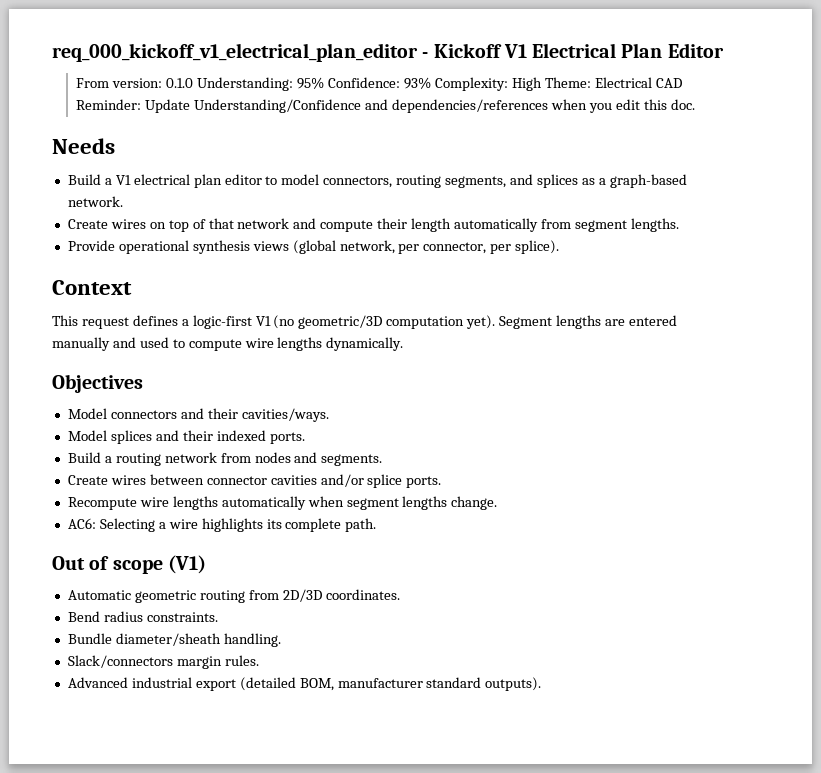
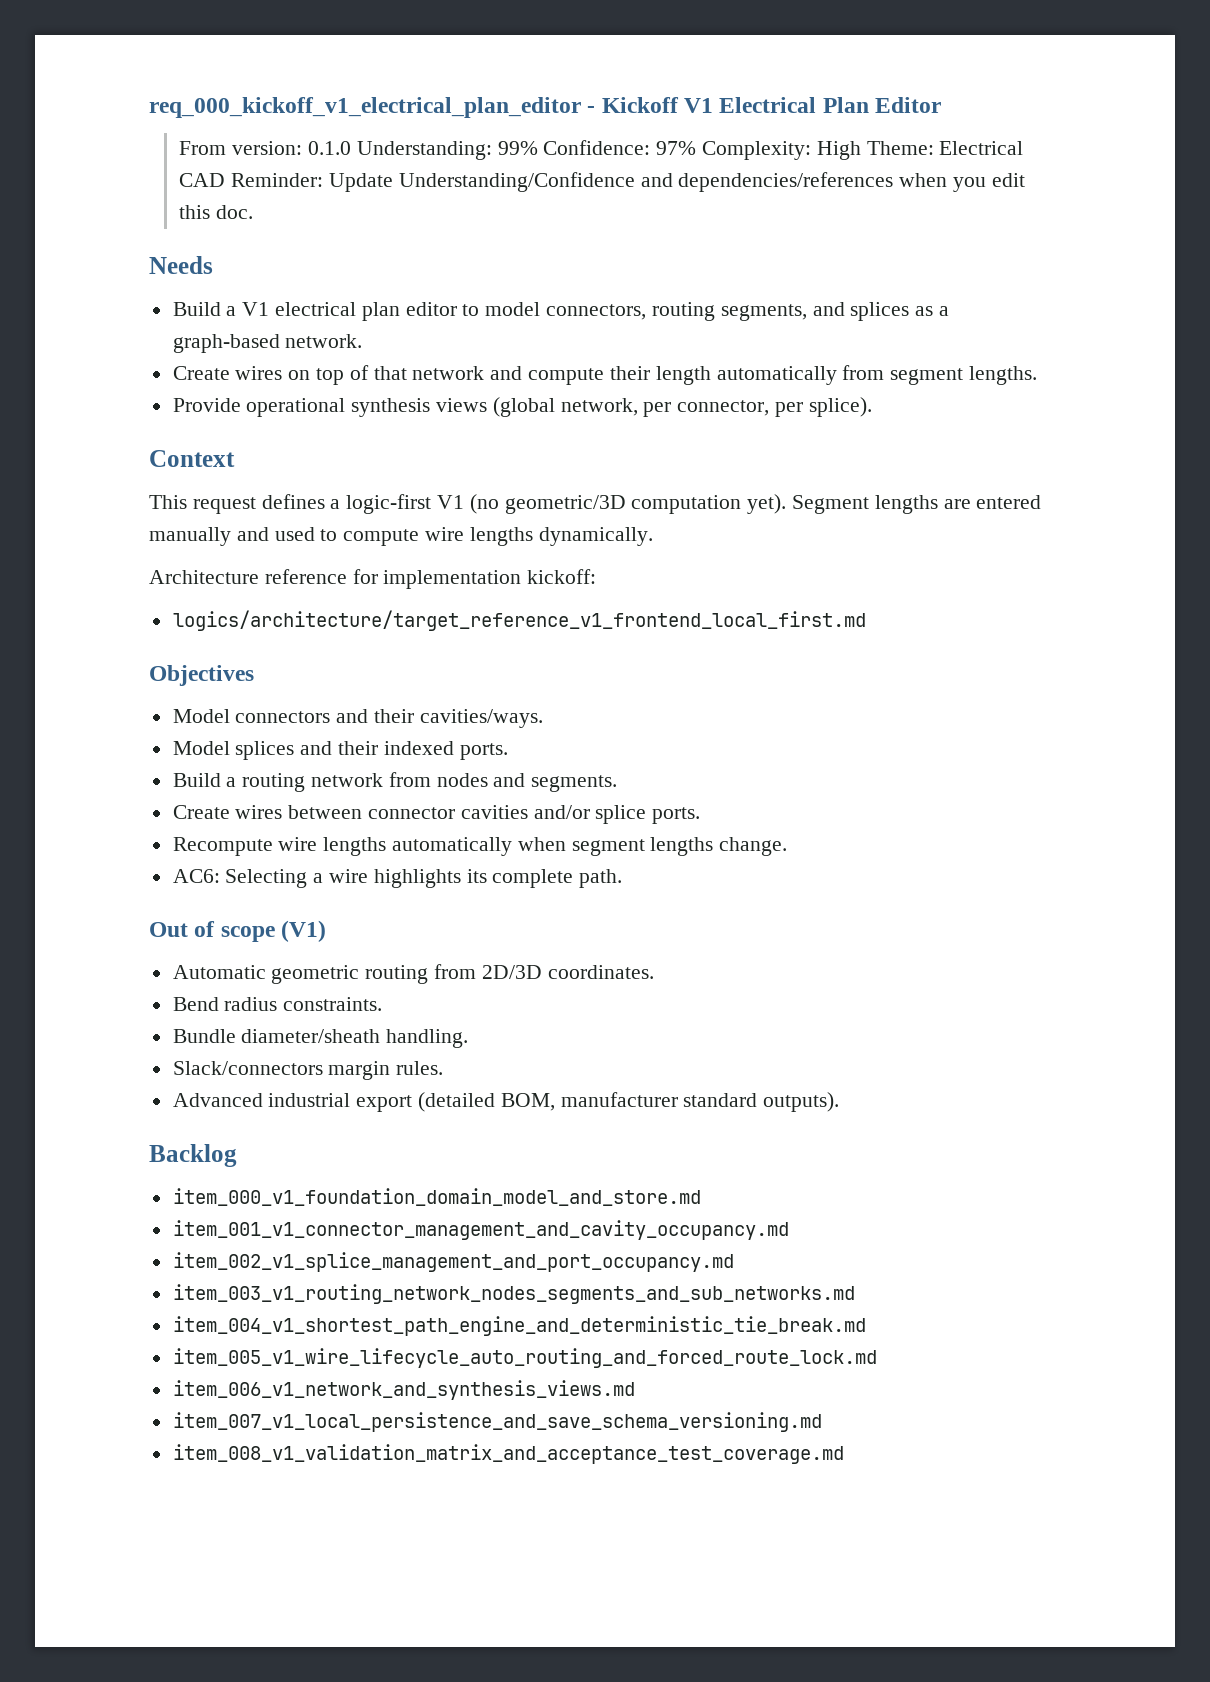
[297,77,431,89] 95% Confidence: 93% -> [497,140,697,155] 99% Confidence: 97%
(404, 344) none -> [149,569,597,589] [172,610,866,631] // Architecture reference for implementation kickoff: // logics/architecture/target_reference_v1_frontend_local_first.md
(542, 684) none -> [149,1144,237,1167] [172,1188,701,1206] [172,1220,789,1240] [172,1252,734,1272] [172,1284,855,1304] [172,1316,866,1336] [172,1348,877,1368] [172,1380,635,1400] [172,1412,822,1432] [172,1444,844,1464] // Backlog // item_000_v1_foundation_domain_model_and_store.md // item_001_v1_connector_management_and_cavity_occupancy.md // item_002_v1_splice_management_and_port_occupancy.md // item_003_v1_routing_network_nodes_segments_and_sub_networks.md // item_004_v1_shortest_path_engine_and_deterministic_tie_break.md // item_005_v1_wire_lifecycle_auto_routing_and_forced_route_lock.md // item_006_v1_network_and_synthesis_views.md // item_007_v1_local_persistence_and_save_schema_versioning.md // item_008_v1_validation_matrix_and_acceptance_test_coverage.md

